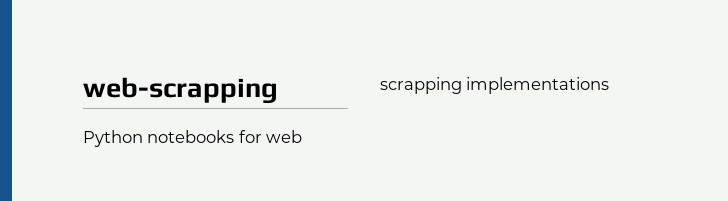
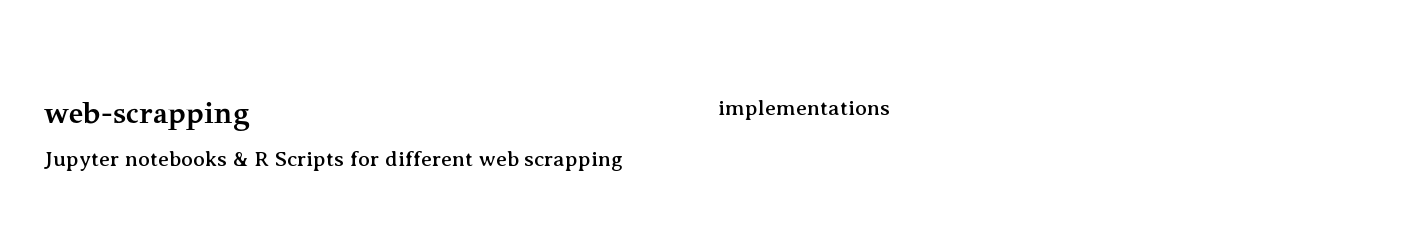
[83,130,262,147] Python notebooks for -> [44,151,473,171] Jupyter notebooks & R Scripts for different

